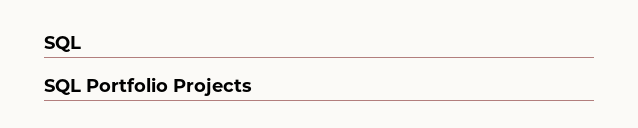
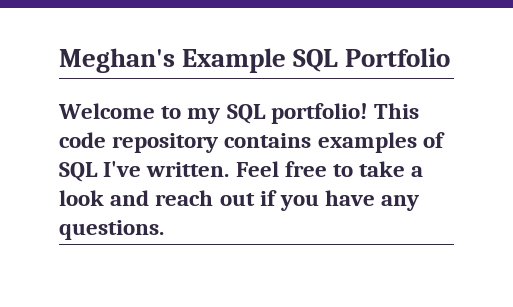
[44,36,81,52] SQL // -> [59,48,287,73] Meghan's Example
[173,77,252,96] Projects -> [58,103,420,124] [59,132,445,153] [59,161,424,182] [59,190,420,211] [59,220,164,240] // Welcome to my SQL portfolio! This code repository contains examples of SQL I've written. Feel free to take a look and reach out if you have any questions.

